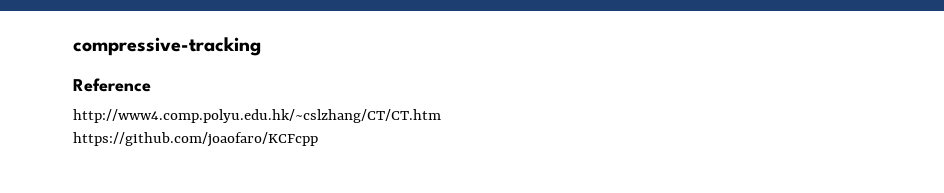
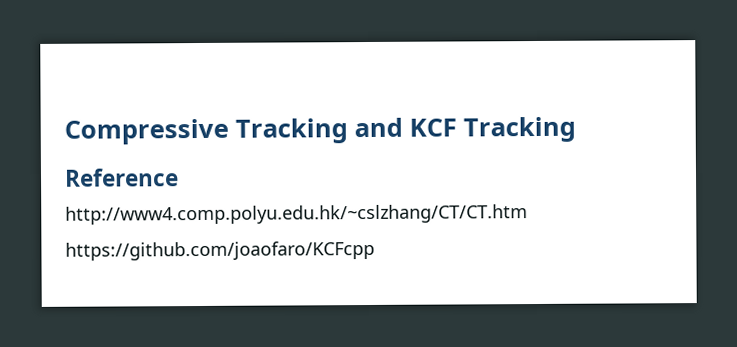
[73,37,261,56] compressive-tracking -> [64,116,576,145] Compressive Tracking and KCF Tracking

